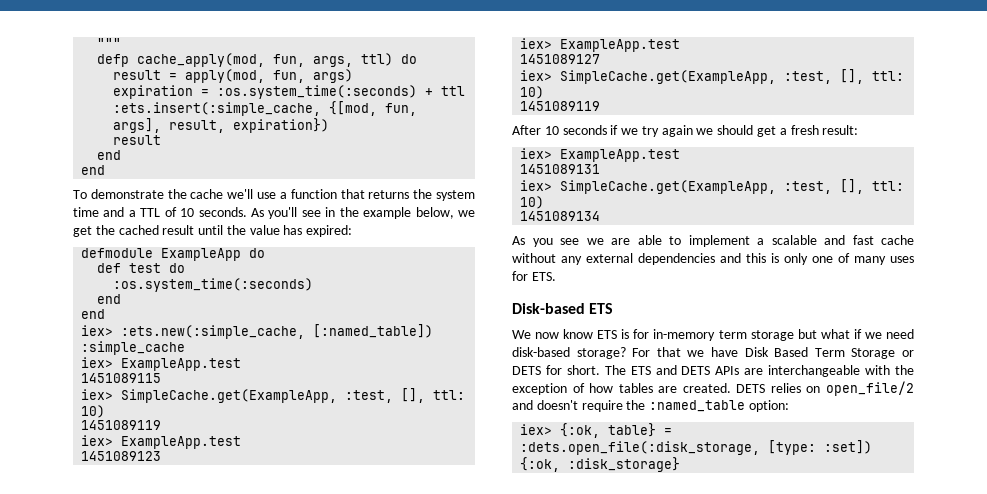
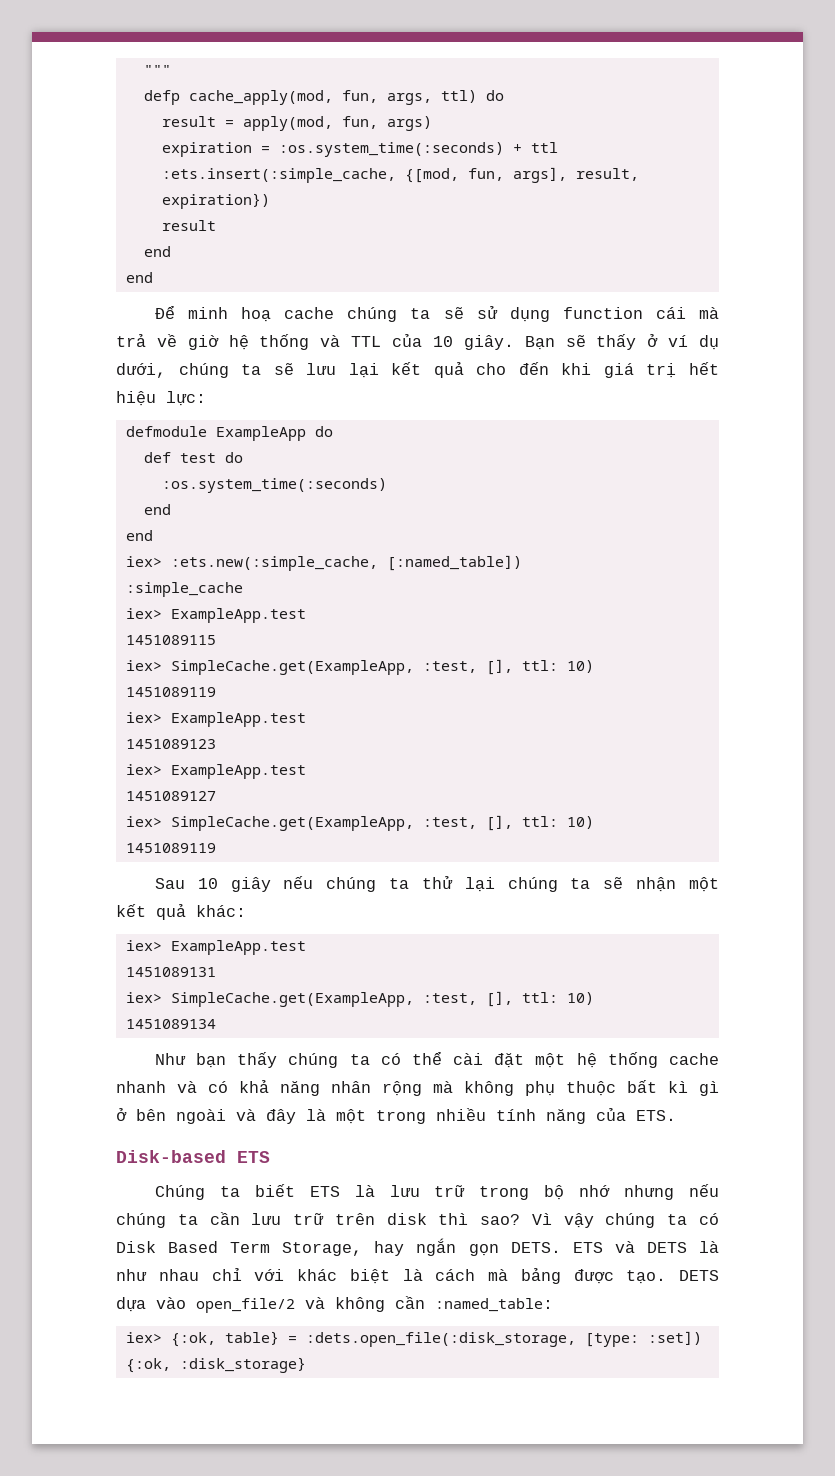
[73,189,475,201] [73,207,475,219] [73,225,353,237] To demonstrate the cache we'll use a function that returns the system time and a TTL of 10 seconds. As you'll see in the example below, we get the cached result until the value has expired: -> [154,306,719,322] [116,334,720,350] [116,362,720,378] [116,391,206,406] Để minh hoạ cache chúng ta sẽ sử dụng function cái mà trả về giờ hệ thống và TTL của 10 giây. Bạn sẽ thấy ở ví dụ dưới, chúng ta sẽ lưu lại kết quả cho đến khi giá trị hết hiệu lực:
[512,125,859,137] After 10 seconds if we try again we should get a fresh result: -> [154,876,719,892] [116,904,246,920] Sau 10 giây nếu chúng ta thử lại chúng ta sẽ nhận một kết quả khác:
[512,235,914,247] [512,253,914,265] [512,271,556,281] [512,303,614,314] [512,329,915,341] [512,347,914,359] [512,365,914,377] [512,381,914,396] [512,400,789,412] As you see we are able to implement a scalable and fast cache without any external dependencies and this is only one of many uses for ETS. // Disk-based ETS // We now know ETS is for in-memory term storage but what if we need disk-based storage? For that we have Disk Based Term Storage or DETS for short. The ETS and DETS APIs are interchangeable with the exception of how tables are created. DETS relies on open_file/2 and doesn't require the :named_table option: -> [154,1052,719,1068] [116,1080,719,1096] [116,1108,676,1124] [116,1150,270,1163] [154,1184,719,1200] [116,1212,719,1228] [116,1238,719,1256] [116,1268,719,1284] [116,1296,553,1313] Như bạn thấy chúng ta có thể cài đặt một hệ thống cache nhanh và có khả năng nhân rộng mà không phụ thuộc bất kì gì ở bên ngoài và đây là một trong nhiều tính năng của ETS. // Disk-based ETS // Chúng ta biết ETS là lưu trữ trong bộ nhớ nhưng nếu chúng ta cần lưu trữ trên disk thì sao? Vì vậy chúng ta có Disk Based Term Storage, hay ngắn gọn DETS. ETS và DETS là như nhau chỉ với khác biệt là cách mà bảng được tạo. DETS dựa vào open_file/2 và không cần :named_table:

